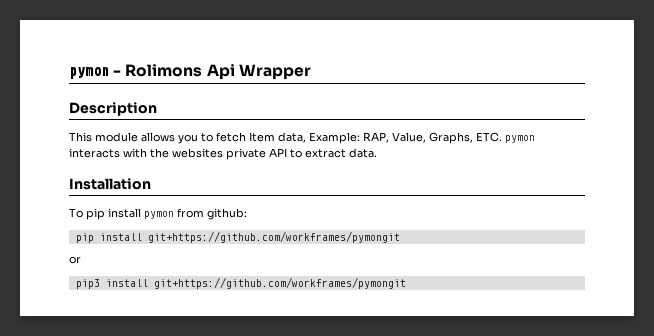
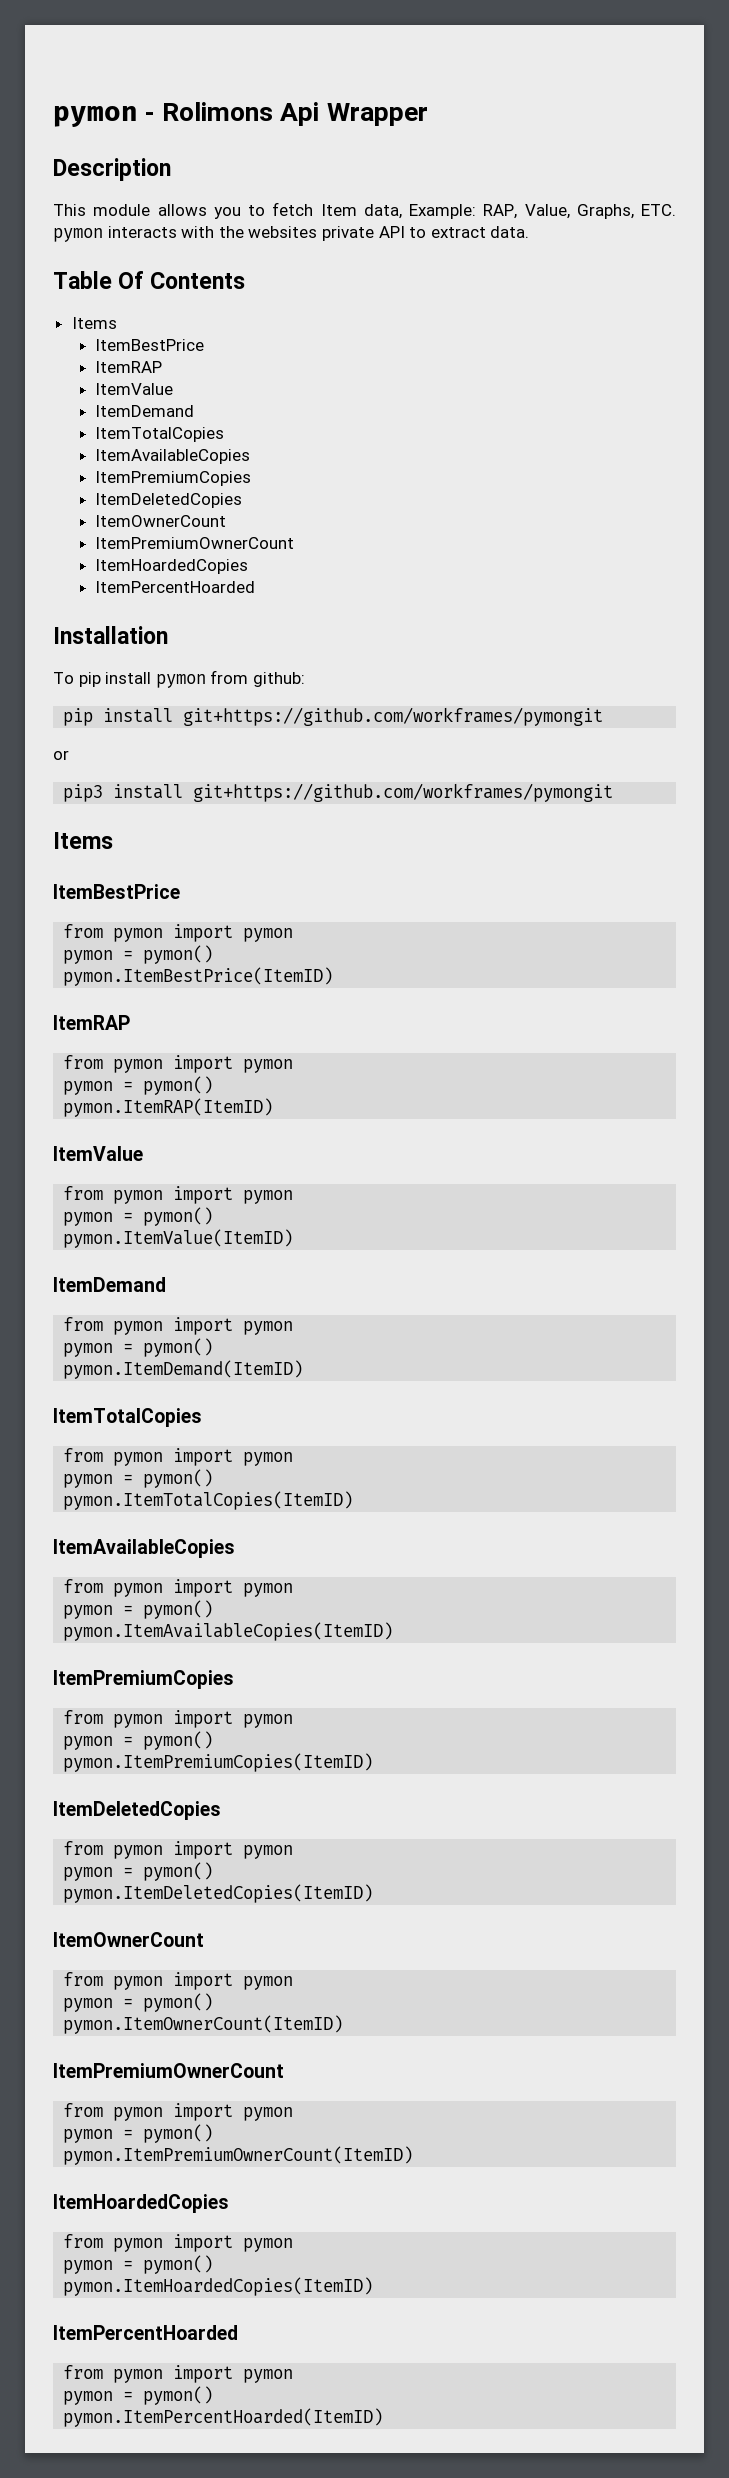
(377, 153) none -> [53,271,246,289] [71,317,117,329] [95,339,205,351] [95,361,163,373] [95,383,174,395] [95,405,195,417] [95,427,225,442] [95,449,251,464] [95,471,252,486] [95,493,243,508] [95,515,227,527] [95,537,295,549] [95,559,249,574] [95,581,256,593] // Table Of Contents // Items // ItemBestPrice // ItemRAP // ItemValue // ItemDemand // ItemTotalCopies // ItemAvailableCopies // ItemPremiumCopies // ItemDeletedCopies // ItemOwnerCount // ItemPremiumOwnerCount // ItemHoardedCopies // ItemPercentHoarded
(406, 283) none -> [53,832,113,849] [53,884,180,899] [63,924,294,942] [63,945,214,964] [63,967,334,986] [53,1015,130,1030] [63,1055,294,1073] [63,1076,214,1095] [63,1098,274,1117] [53,1146,143,1161] [63,1186,294,1204] [63,1207,214,1226] [63,1229,294,1248] [53,1277,166,1292] [63,1317,294,1335] [63,1338,214,1357] [63,1360,304,1379] [53,1408,202,1427] [63,1448,294,1466] [63,1469,214,1488] [63,1491,354,1510] [53,1539,235,1558] [63,1579,294,1597] [63,1600,214,1619] [63,1622,394,1641] [53,1670,234,1689] [63,1710,294,1728] [63,1731,214,1750] [63,1753,374,1772] [53,1801,221,1820] [63,1841,294,1859] [63,1862,214,1881] [63,1884,374,1903] [53,1932,204,1947] [63,1972,294,1990] [63,1993,214,2012] [63,2015,344,2034] [53,2063,284,2078] [63,2103,294,2121] [63,2124,214,2143] [63,2146,414,2165] [53,2194,229,2213] [63,2234,294,2252] [63,2255,214,2274] [63,2277,374,2296] [53,2325,238,2340] [63,2365,294,2383] [63,2386,214,2405] [63,2408,384,2427] // Items // ItemBestPrice // from pymon import pymon // pymon = pymon() // pymon.ItemBestPrice(ItemID) // ItemRAP // from pymon import pymon // pymon = pymon() // pymon.ItemRAP(ItemID) // ItemValue // from pymon import pymon // pymon = pymon() // pymon.ItemValue(ItemID) // ItemDemand // from pymon import pymon // pymon = pymon() // pymon.ItemDemand(ItemID) // ItemTotalCopies // from pymon import pymon // pymon = pymon() // pymon.ItemTotalCopies(ItemID) // ItemAvailableCopies // from pymon import pymon // pymon = pymon() // pymon.ItemAvailableCopies(ItemID) // ItemPremiumCopies // from pymon import pymon // pymon = pymon() // pymon.ItemPremiumCopies(ItemID) // ItemDeletedCopies // from pymon import pymon // pymon = pymon() // pymon.ItemDeletedCopies(ItemID) // ItemOwnerCount // from pymon import pymon // pymon = pymon() // pymon.ItemOwnerCount(ItemID) // ItemPremiumOwnerCount // from pymon import pymon // pymon = pymon() // pymon.ItemPremiumOwnerCount(ItemID) // ItemHoardedCopies // from pymon import pymon // pymon = pymon() // pymon.ItemHoardedCopies(ItemID) // ItemPercentHoarded // from pymon import pymon // pymon = pymon() // pymon.ItemPercentHoarded(ItemID)

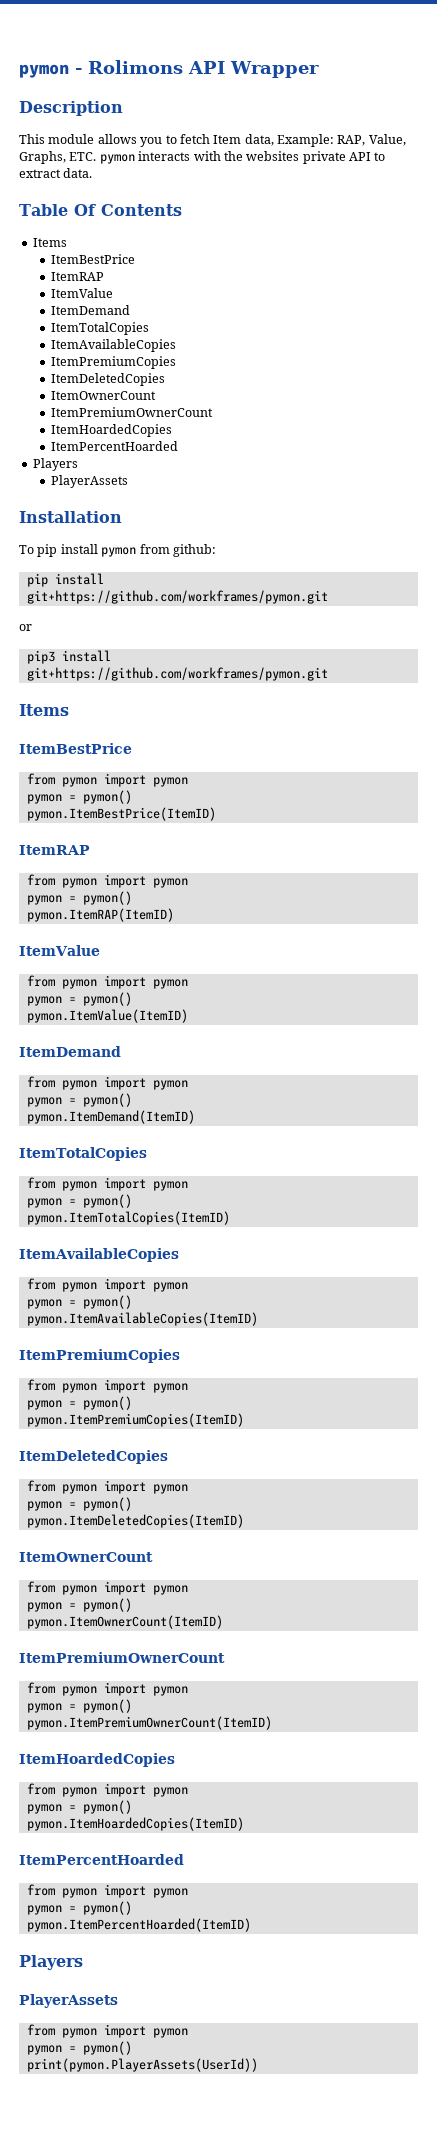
[280,102,320,126] Api -> [188,61,225,74] API
(256, 587) none -> [32,458,78,471] [51,475,129,488] // Players // PlayerAssets
[183,707,604,726] git+https://github.com/workframes/pymongit -> [26,590,328,604] git+https://github.com/workframes/pymon.git
[193,783,614,802] git+https://github.com/workframes/pymongit -> [26,667,328,681] git+https://github.com/workframes/pymon.git
(384, 2417) none -> [19,1955,83,1970] [19,1994,118,2008] [26,2024,188,2038] [26,2041,132,2055] [26,2058,258,2072] // Players // PlayerAssets // from pymon import pymon // pymon = pymon() // print(pymon.PlayerAssets(UserId))

